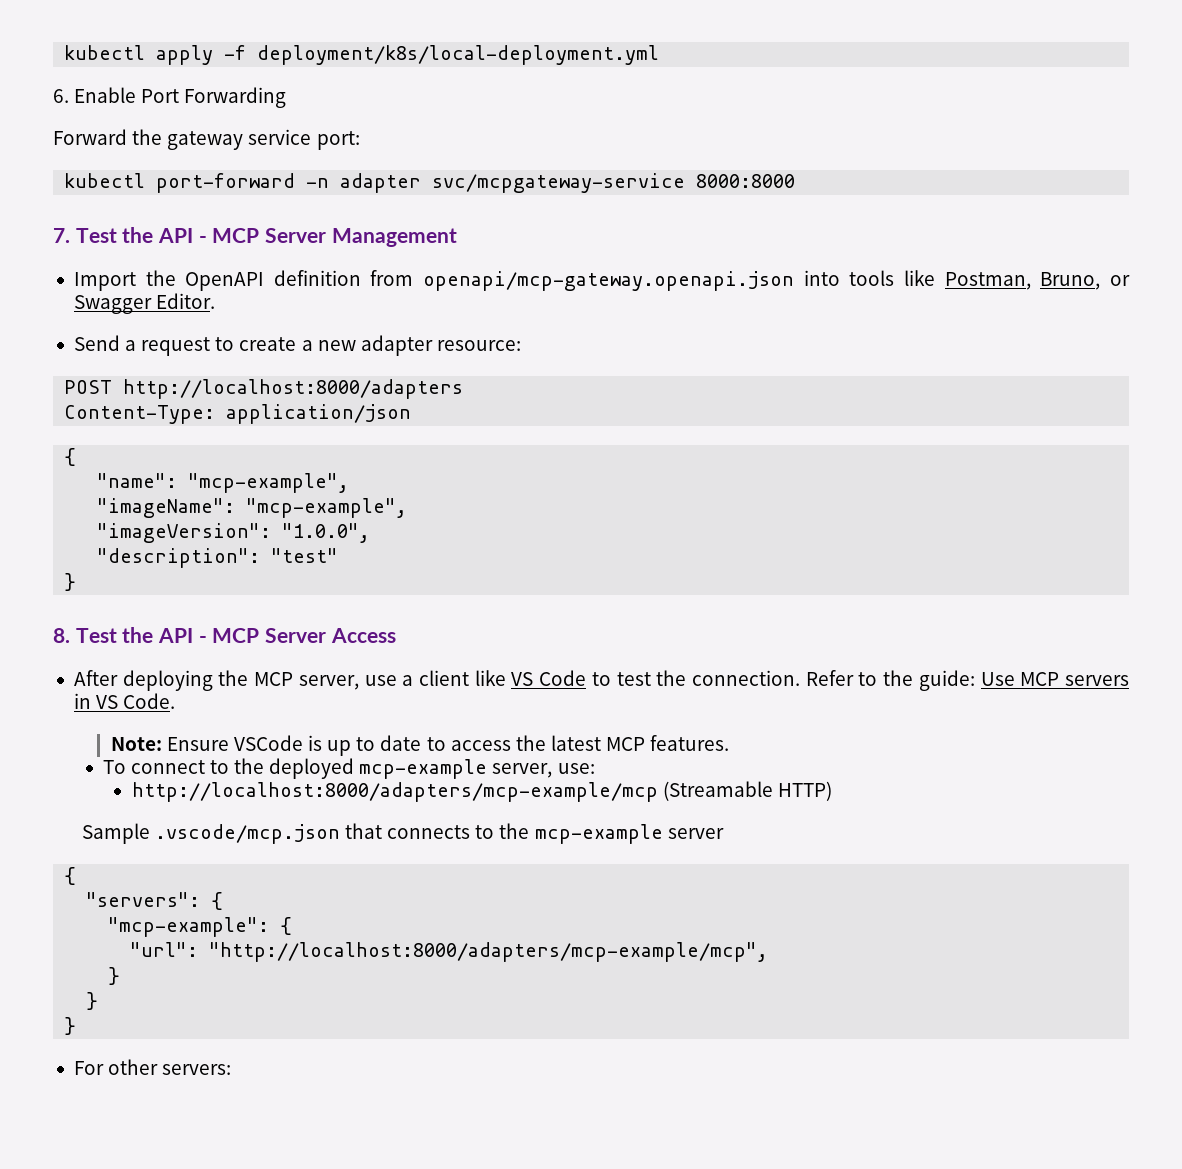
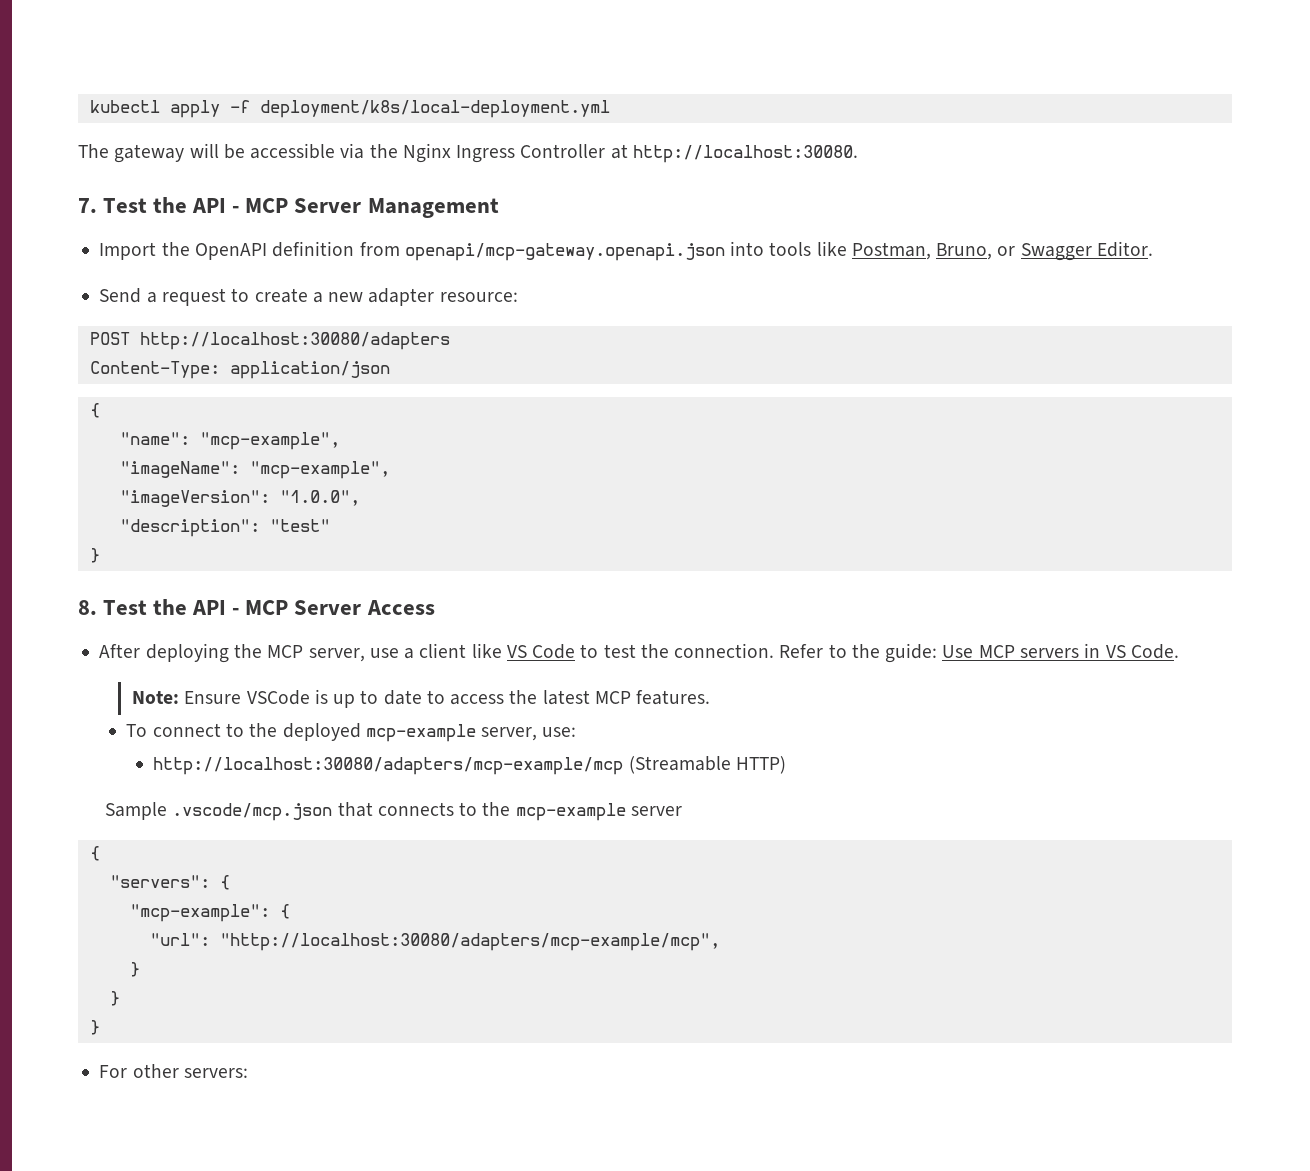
[53,87,287,108] [53,129,360,150] [64,173,796,193] 6. Enable Port Forwarding // Forward the gateway service port: // kubectl port-forward -n adapter svc/mcpgateway-service 8000:8000 -> [78,143,858,163] The gateway will be accessible via the Nginx Ingress Controller at http://localhost:30080.
[123,379,464,399] http://localhost:8000/adapters -> [139,332,450,350] http://localhost:30080/adapters
[131,782,658,802] http://localhost:8000/adapters/mcp-example/mcp -> [153,757,624,775] http://localhost:30080/adapters/mcp-example/mcp
[209,942,769,962] "http://localhost:8000/adapters/mcp-example/mcp", -> [219,933,720,951] "http://localhost:30080/adapters/mcp-example/mcp",

